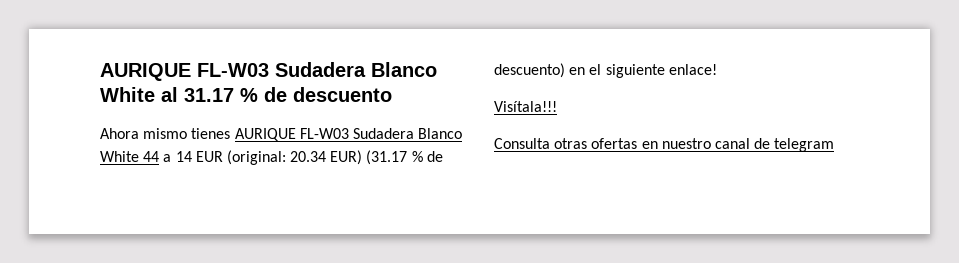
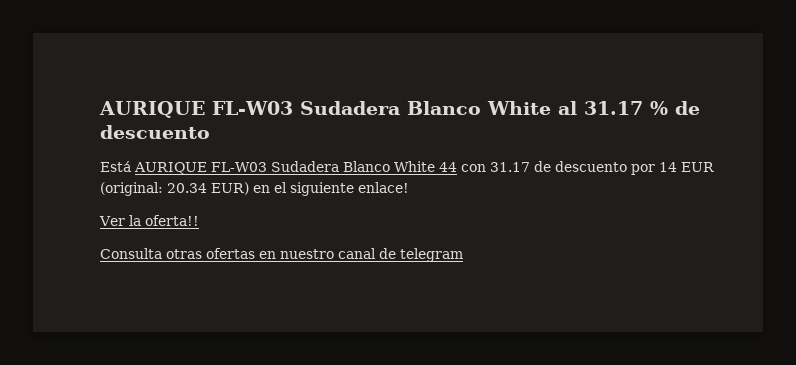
[100,128,231,139] Ahora mismo tienes -> [100,161,131,172] Está
[163,154,172,162] a -> [461,161,655,175] con 31.17 de descuento por
[366,150,443,165] [494,63,565,78] (31.17 % de descuento) -> (249, 188) none
[494,101,557,112] Visítala!!! -> [99,215,199,226] Ver la oferta!!

